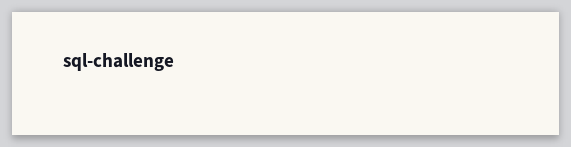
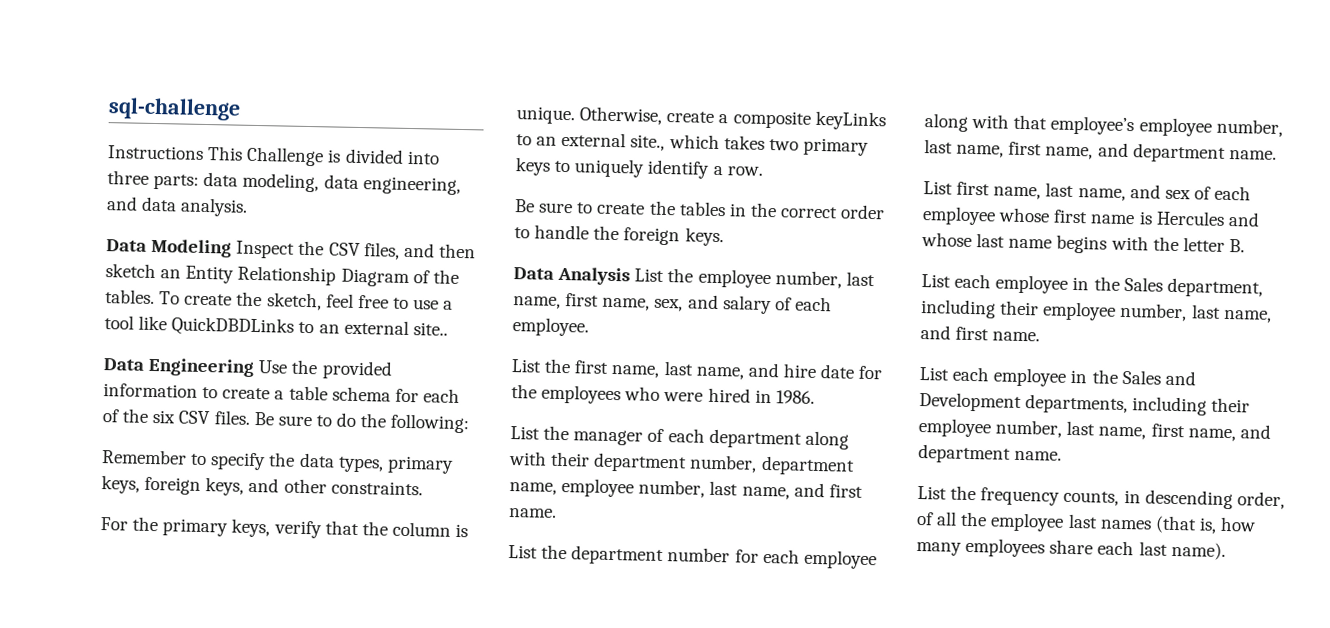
(174, 62) none -> [107,145,440,167] [107,170,461,195] [106,196,249,217] [106,238,476,260] [105,263,459,288] [105,289,454,311] [104,315,448,337] [103,357,393,380] [103,383,460,403] [102,408,470,434] [101,449,454,474] [101,475,423,496] [100,516,469,539] [516,106,886,131] [516,131,869,156] [515,157,763,179] [514,199,886,220] [514,224,724,247] [513,266,875,289] [513,293,832,315] [512,317,589,337] [511,358,884,380] [511,384,815,405] [510,425,849,450] [509,450,855,476] [509,478,863,500] [509,507,557,518] [508,544,877,570] [924,113,1283,138] [924,139,1277,163] [923,181,1252,201] [922,206,1260,227] [921,232,1245,254] [921,273,1263,298] [920,299,1272,323] [920,325,1041,342] [919,366,1196,387] [919,391,1251,416] [918,417,1271,442] [918,443,1063,464] [917,485,1285,510] [916,511,1257,534] [916,537,1226,560] // Instructions This Challenge is divided into three parts: data modeling, data engineering, and data analysis. // Data Modeling Inspect the CSV files, and then sketch an Entity Relationship Diagram of the tables. To create the sketch, feel free to use a tool like QuickDBDLinks to an external site.. // Data Engineering Use the provided information to create a table schema for each of the six CSV files. Be sure to do the following: // Remember to specify the data types, primary keys, foreign keys, and other constraints. // For the primary keys, verify that the column is unique. Otherwise, create a composite keyLinks to an external site., which takes two primary keys to uniquely identify a row. // Be sure to create the tables in the correct order to handle the foreign keys. // Data Analysis List the employee number, last name, first name, sex, and salary of each employee. // List the first name, last name, and hire date for the employees who were hired in 1986. // List the manager of each department along with their department number, department name, employee number, last name, and first name. // List the department number for each employee along with that employee’s employee number, last name, first name, and department name. // List first name, last name, and sex of each employee whose first name is Hercules and whose last name begins with the letter B. // List each employee in the Sales department, including their employee number, last name, and first name. // List each employee in the Sales and Development departments, including their employee number, last name, first name, and department name. // List the frequency counts, in descending order, of all the employee last names (that is, how many employees share each last name).

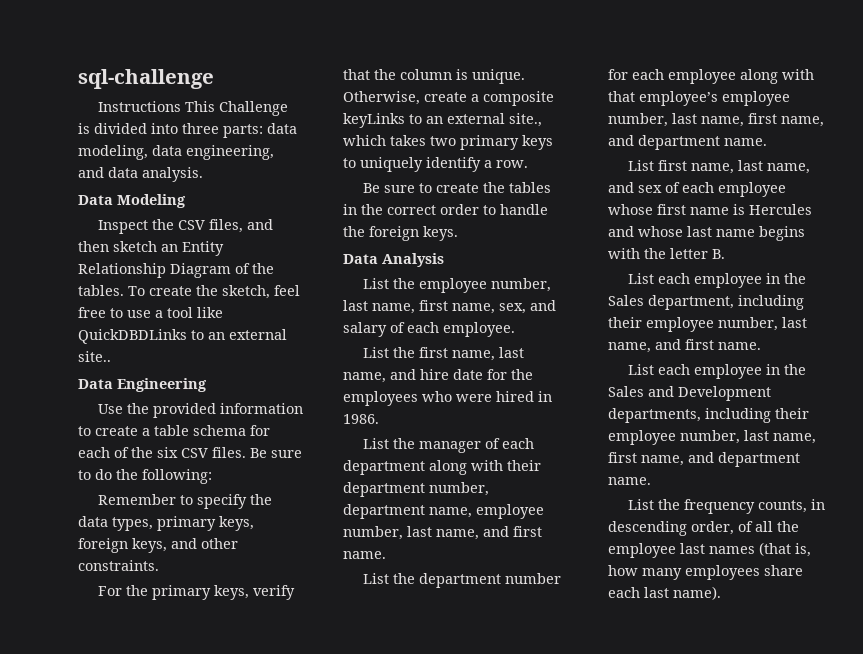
(233, 248) none -> (186, 201) //
(256, 367) none -> (207, 385) //
(631, 276) none -> (444, 260) //

